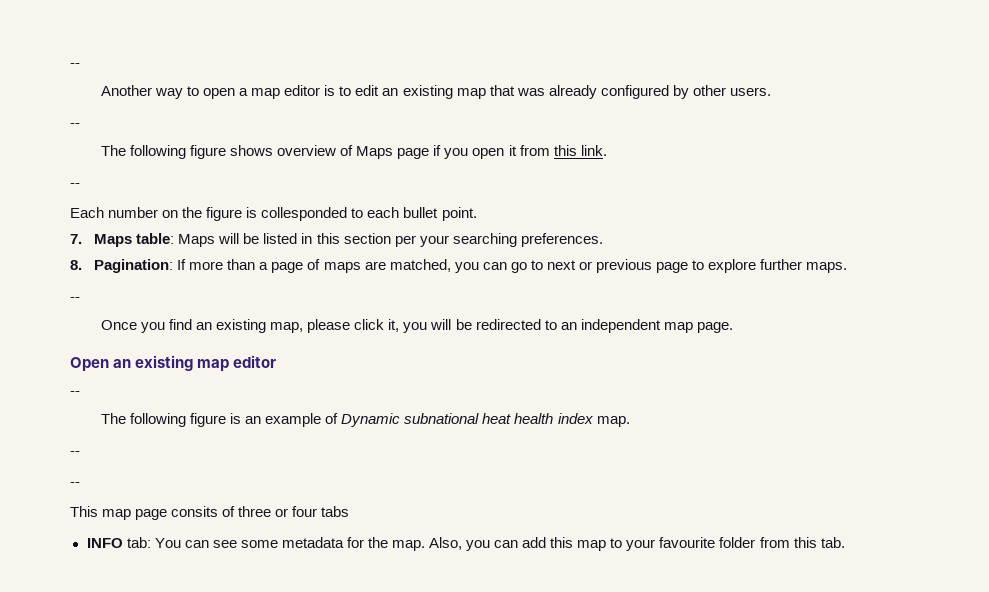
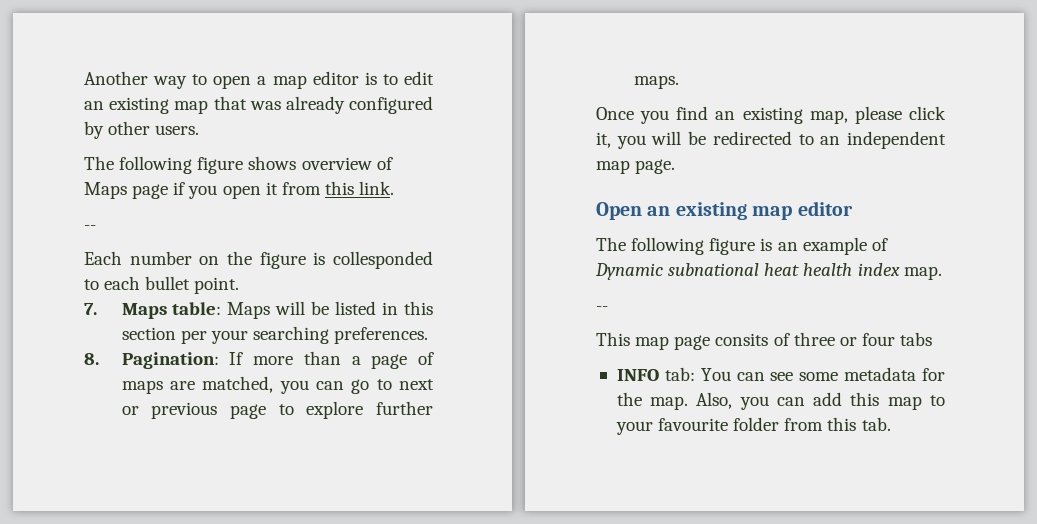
[70,63,80,67] -- // -> (84, 78) none
[70,123,80,127] // -- -> (200, 130) none
[70,297,80,301] // -- -> (679, 82) none
[70,391,80,395] // -- -> (853, 208) none
[70,482,80,486] // -- -> (608, 308) none

